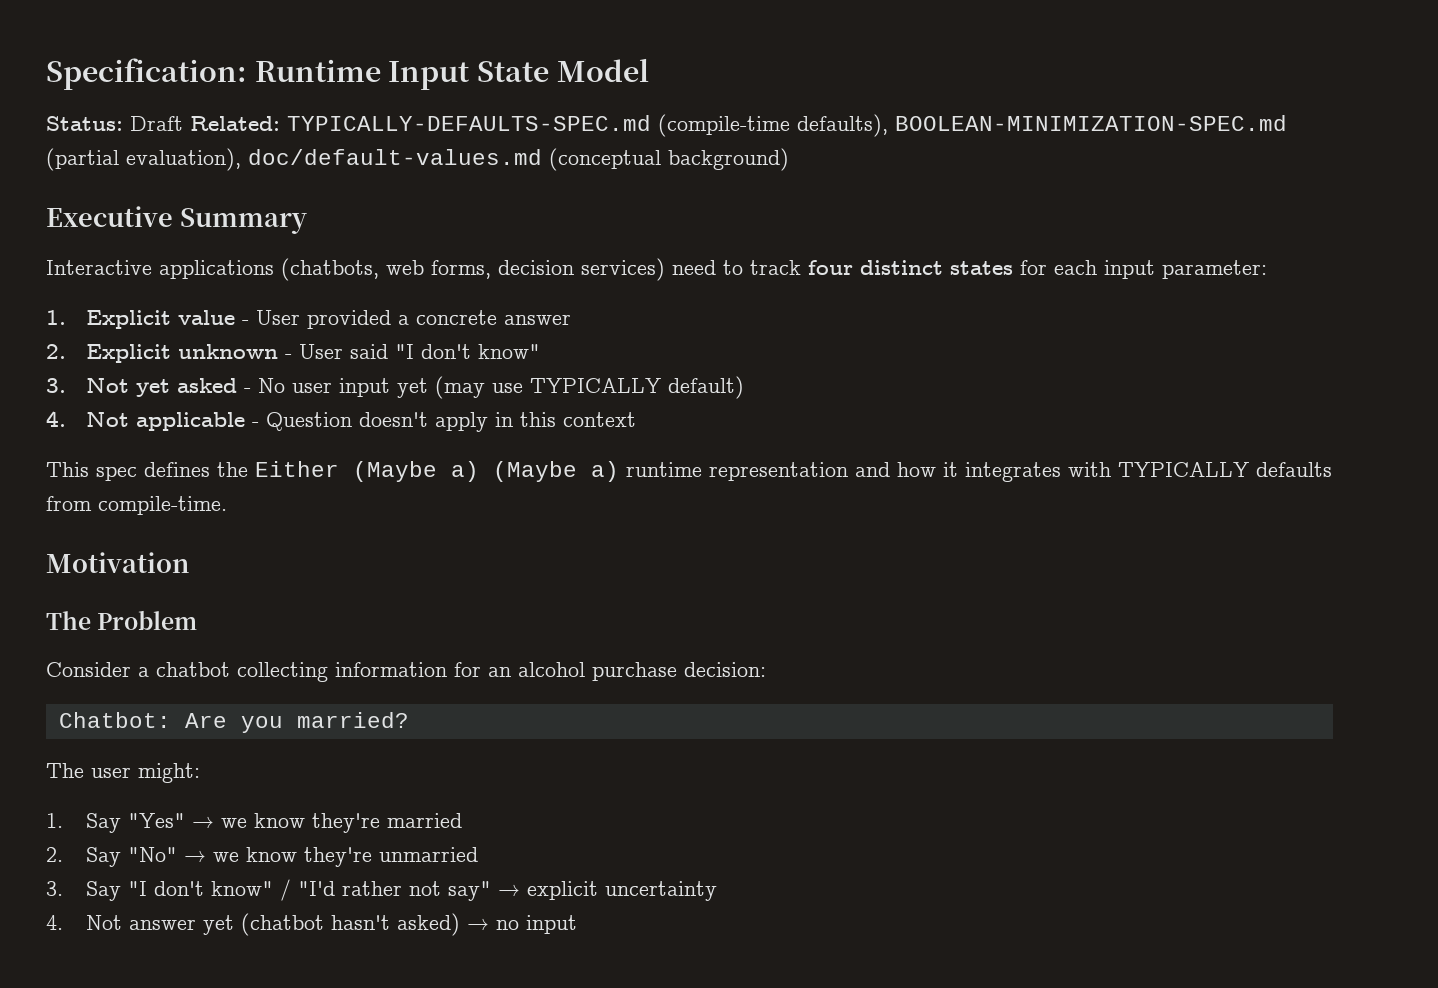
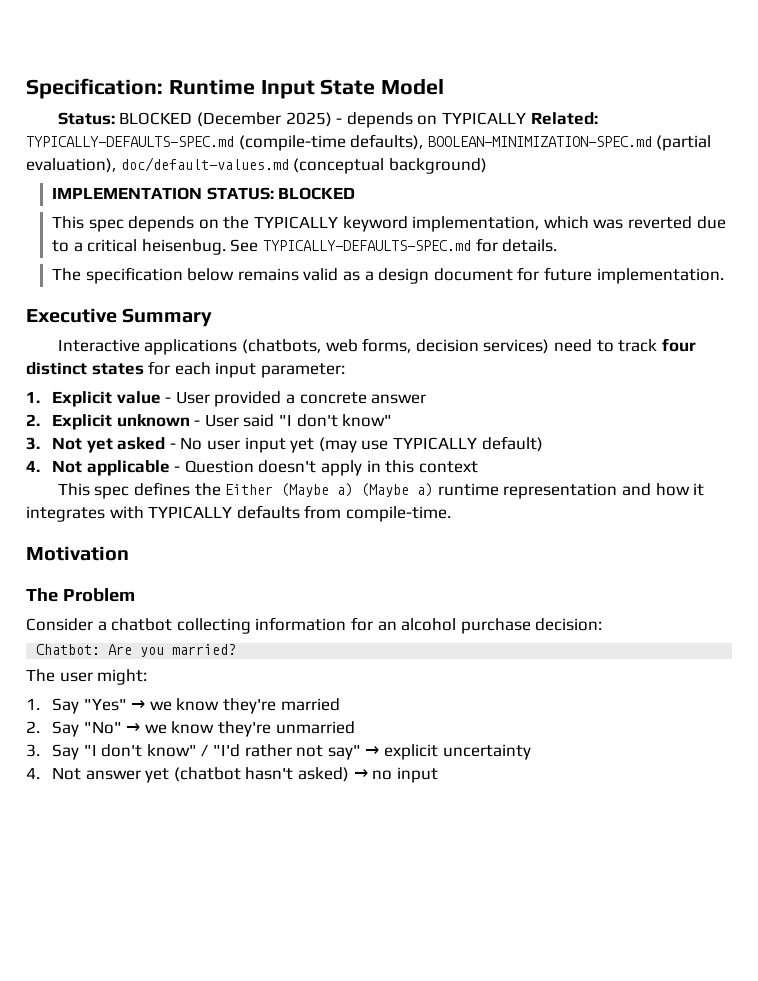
[130,116,183,131] Draft -> [119,112,527,128] BLOCKED (December 2025) - depends on TYPICALLY
(789, 159) none -> [52,187,356,200] [52,216,726,232] [52,238,558,255] [52,267,724,284] // IMPLEMENTATION STATUS: BLOCKED // This spec depends on the TYPICALLY keyword implementation, which was reverted due to a critical heisenbug. See TYPICALLY-DEFAULTS-SPEC.md for details. // The specification below remains valid as a design document for future implementation.

